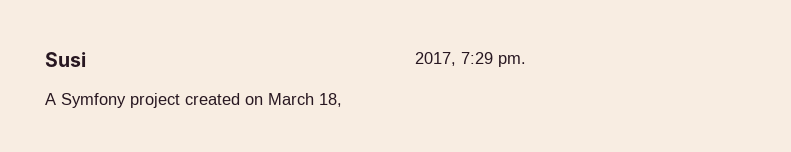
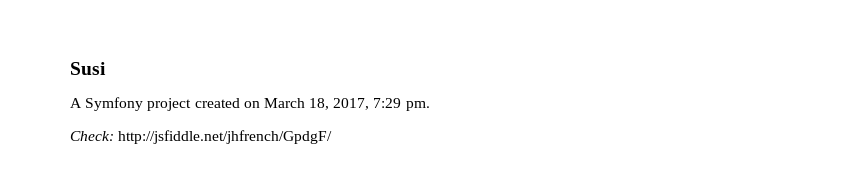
(526, 61) none -> [70,130,333,144] // Check: http://jsfiddle.net/jhfrench/GpdgF/

